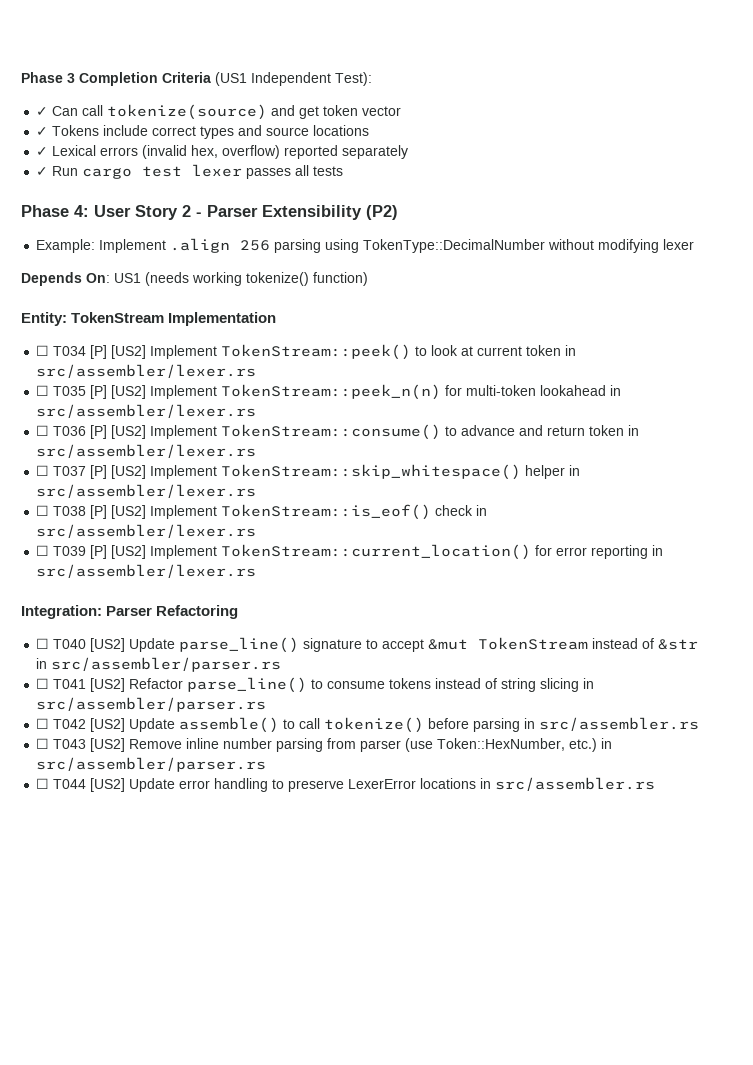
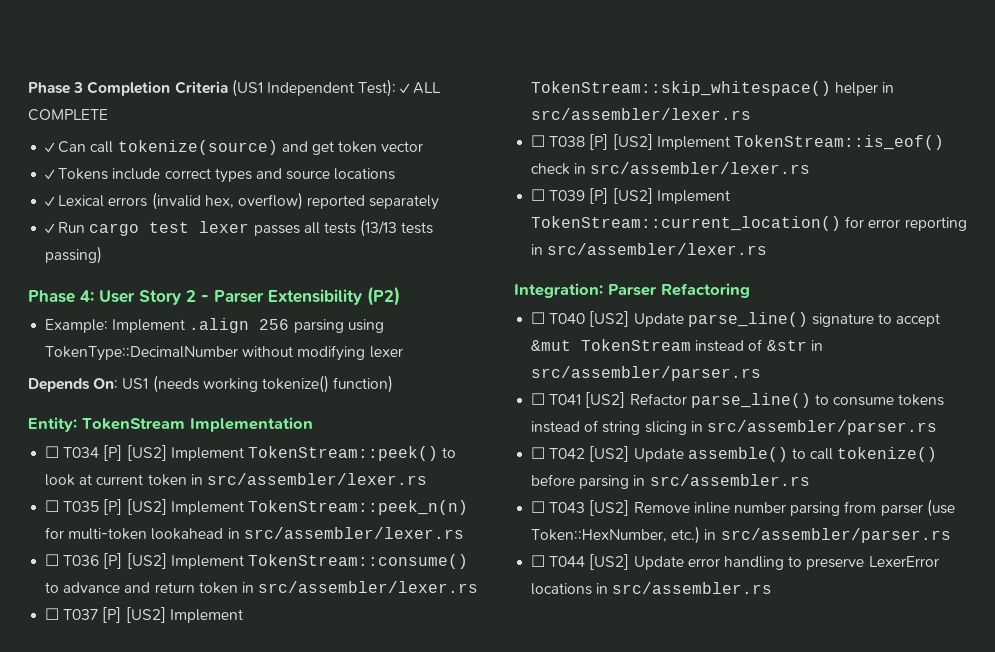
(372, 79) none -> [400,82,442,94] [28,109,108,121] ✓ ALL COMPLETE
(344, 171) none -> [360,219,434,237] [45,246,103,264] (13/13 tests passing)

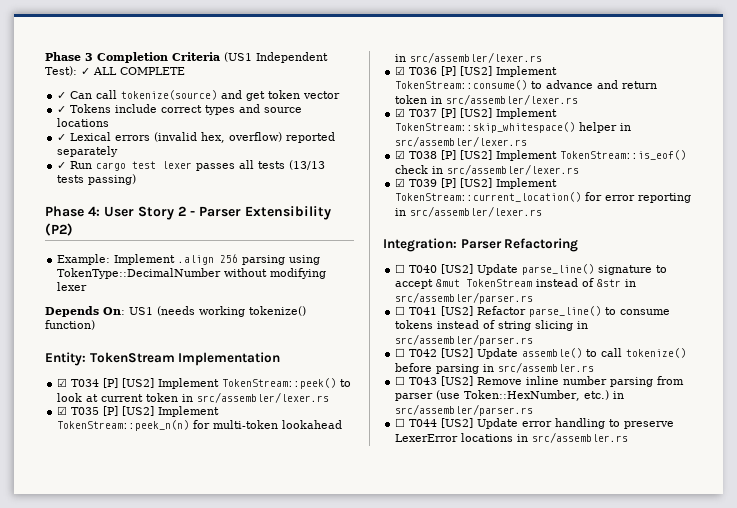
[45,446,60,458] ☐ -> [57,378,68,387] ☑
[45,500,60,512] ☐ -> [57,406,68,415] ☑
[45,554,60,566] ☐ -> [395,66,406,75] ☑
[45,608,60,620] ☐ -> [395,108,406,117] ☑
[531,135,546,147] ☐ -> [395,150,406,159] ☑
[531,189,546,201] ☐ -> [395,178,406,187] ☑

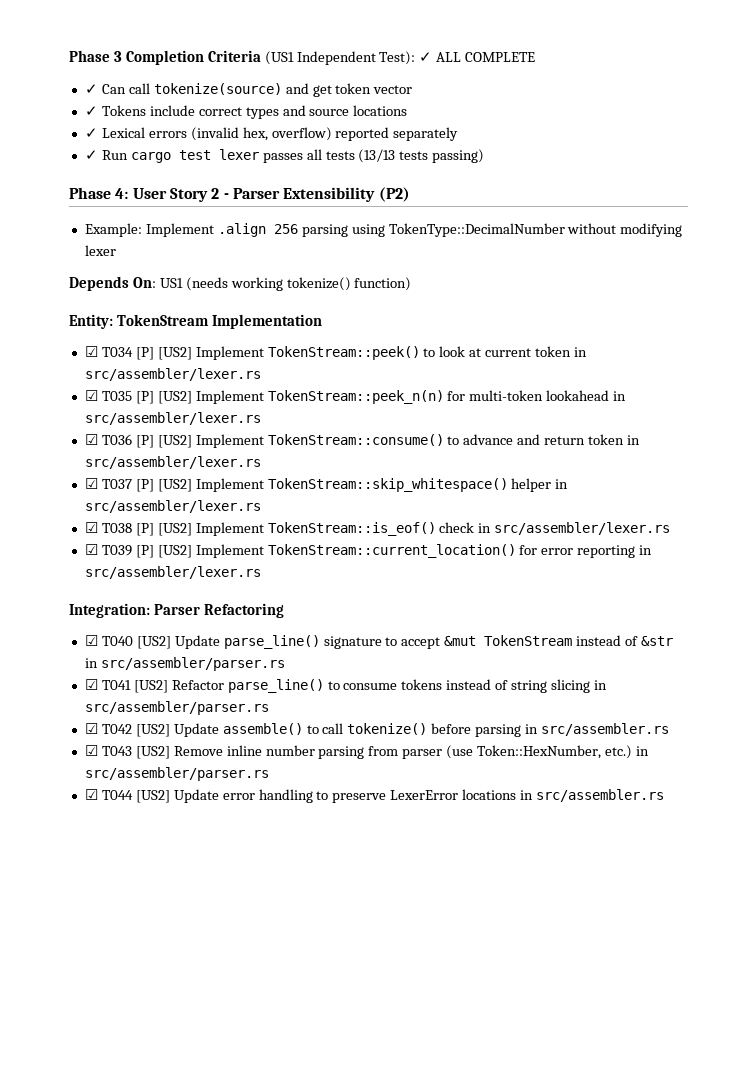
[395,264,406,273] ☐ -> [84,635,98,646] ☑
[395,306,406,315] ☐ -> [84,679,98,690] ☑
[395,348,406,357] ☐ -> [84,723,98,734] ☑
[395,376,406,385] ☐ -> [84,745,98,756] ☑
[395,418,406,427] ☐ -> [84,789,98,800] ☑

